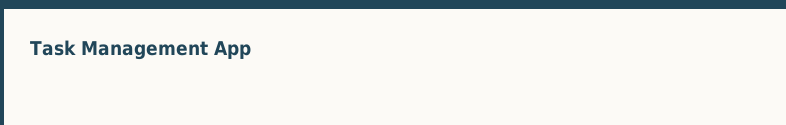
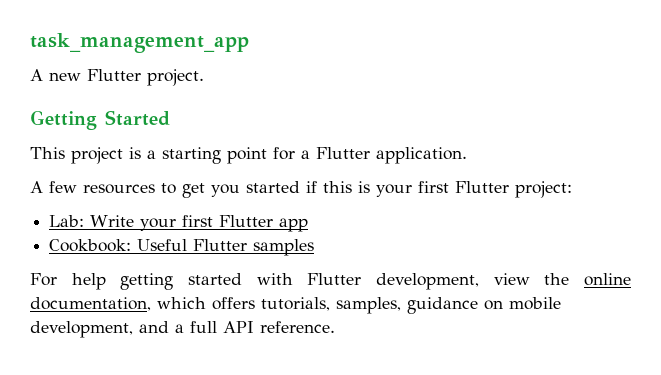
[30,40,251,60] Task Management App -> [30,33,249,53] [30,69,204,86] [30,110,170,130] [30,147,467,164] [30,181,572,198] [49,215,309,232] [49,239,315,256] [30,273,631,290] [30,297,561,314] [30,321,335,338] task_management_app // A new Flutter project. // Getting Started // This project is a starting point for a Flutter application. // A few resources to get you started if this is your first Flutter project: // Lab: Write your first Flutter app // Cookbook: Useful Flutter samples // For help getting started with Flutter development, view the online documentation, which offers tutorials, samples, guidance on mobile development, and a full API reference.

